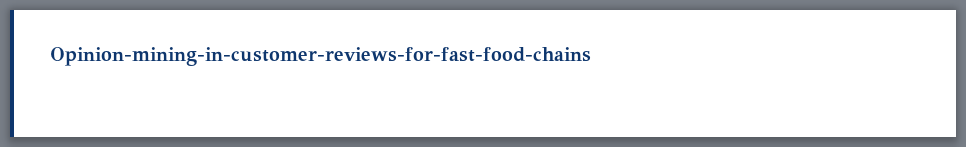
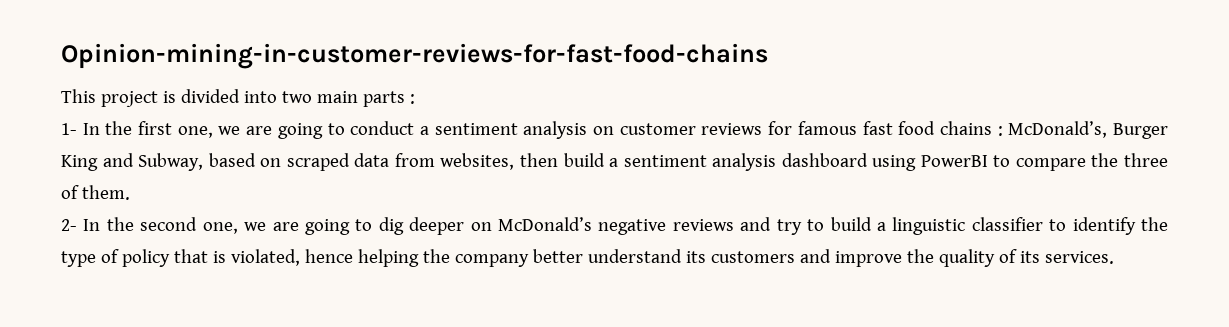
(591, 56) none -> [61,89,415,107] [61,121,1168,139] [61,153,1168,171] [61,185,130,200] [61,217,1168,235] [61,249,1114,267] // This project is divided into two main parts : // 1- In the first one, we are going to conduct a sentiment analysis on customer reviews for famous fast food chains : McDonald’s, Burger King and Subway, based on scraped data from websites, then build a sentiment analysis dashboard using PowerBI to compare the three of them. // 2- In the second one, we are going to dig deeper on McDonald’s negative reviews and try to build a linguistic classifier to identify the type of policy that is violated, hence helping the company better understand its customers and improve the quality of its services.

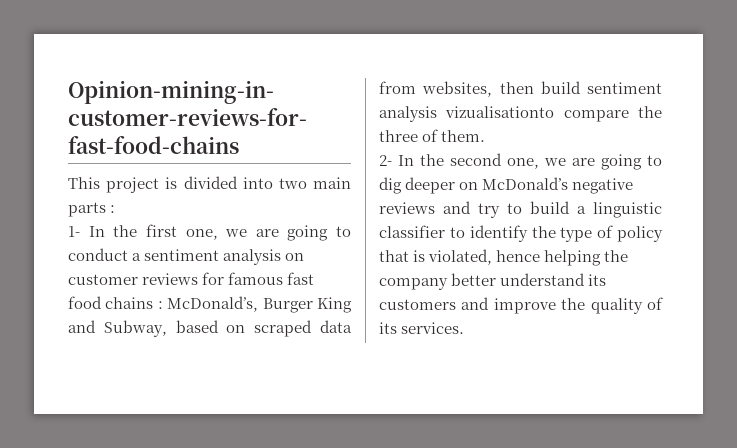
[609,153,1011,171] a sentiment analysis dashboard using PowerBI to -> [587,82,662,94] [379,106,555,122] sentiment analysis vizualisationto

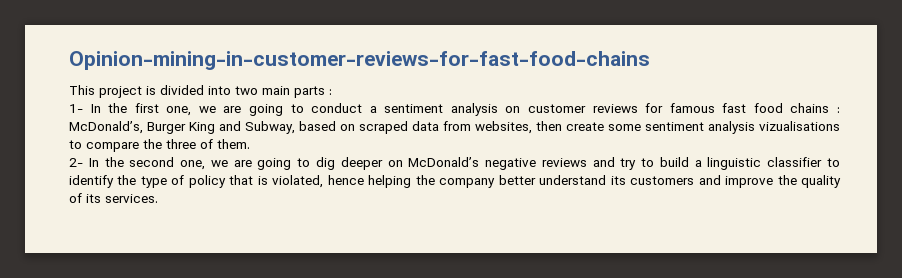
[540,81,662,94] [379,106,555,122] build sentiment analysis vizualisationto -> [566,121,840,134] [69,140,82,149] create some sentiment analysis vizualisations to

